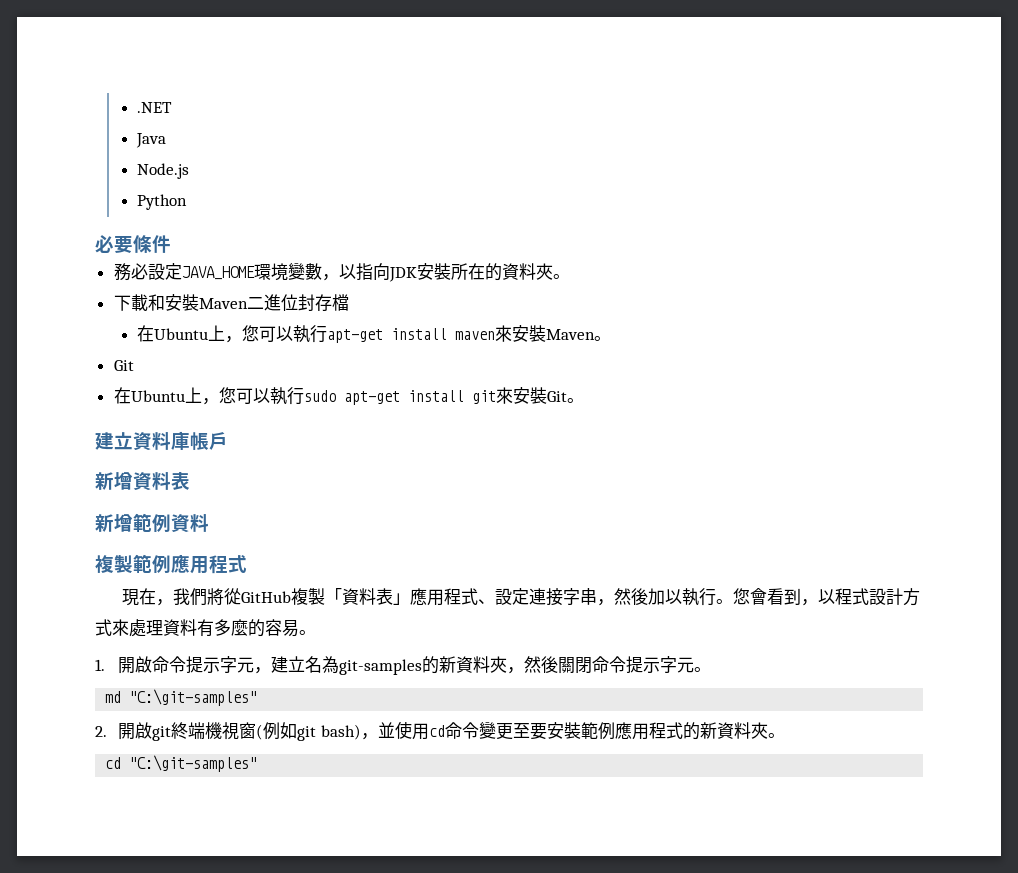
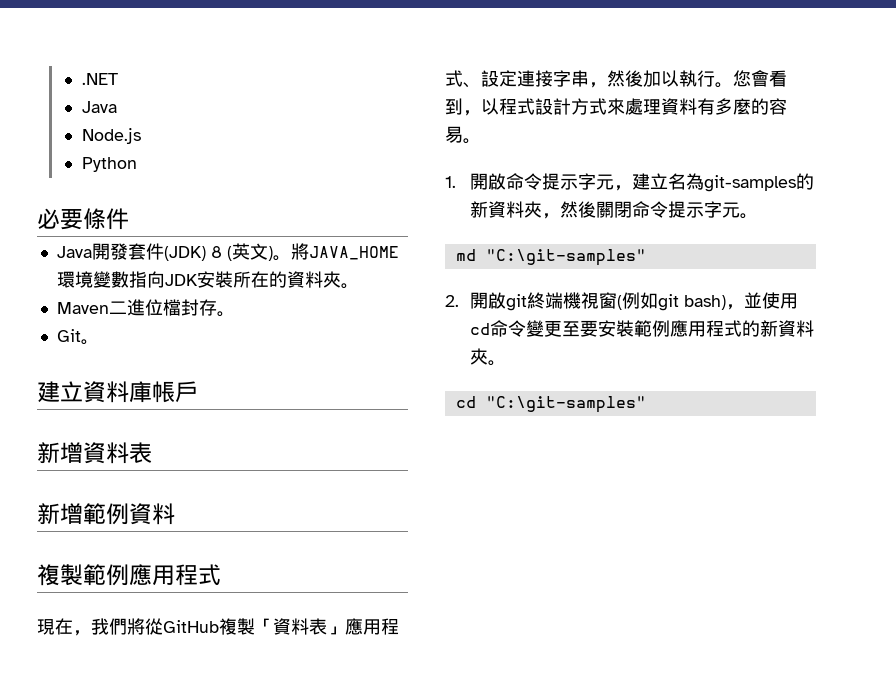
[113,263,182,281] 務必設定 -> [56,243,309,261] Java開發套件(JDK) 8 (英文)。將
[321,264,356,281] ，以 -> (129, 279) none
[113,294,349,311] [137,325,612,343] [113,360,134,371] [113,387,547,405] 下載和安裝Maven二進位封存檔 // 在Ubuntu上，您可以執行apt-get install maven來安裝Maven。 // Git // 在Ubuntu上，您可以執行sudo apt-get install git來安裝 -> [56,299,235,317] Maven二進位檔封存。 //

